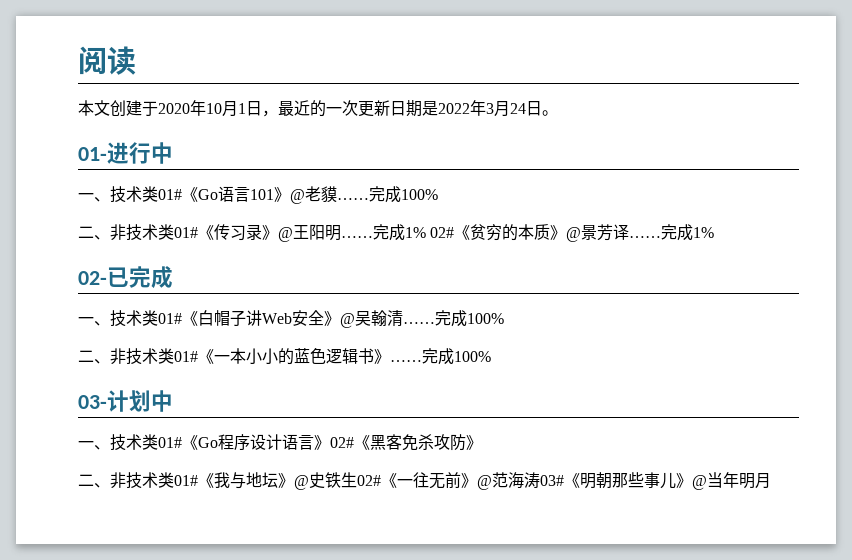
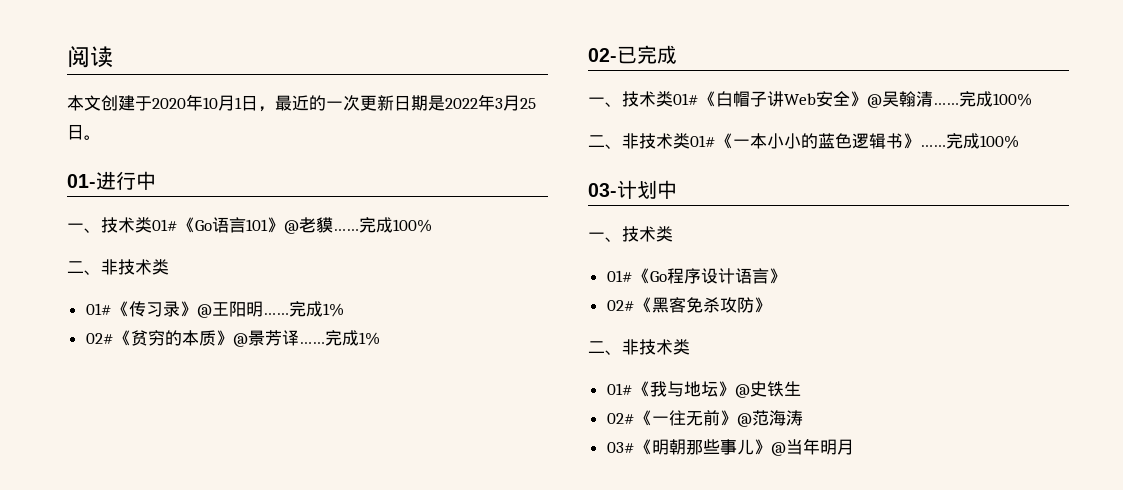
[510,103,526,114] 24 -> [520,98,536,109] 25
(174, 232) none -> (169, 267) //
(426, 232) none -> (344, 310) //
(158, 442) none -> (673, 234) //
(330, 442) none -> (786, 276) //
(174, 480) none -> (690, 347) //
(357, 480) none -> (801, 388) //
(540, 480) none -> (803, 418) //

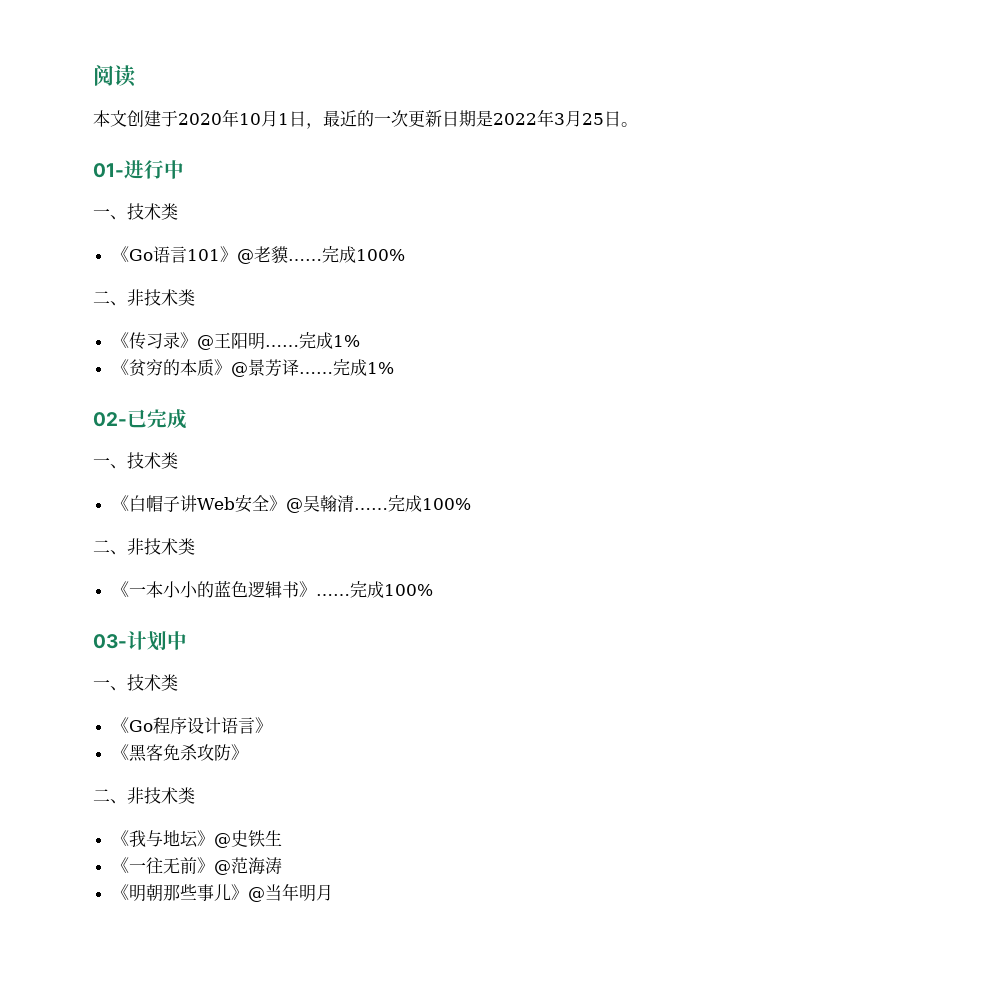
[152,219,178,231] 01# -> (178, 211) //
[85,303,112,315] 01# -> (195, 297) none
[85,333,114,344] 02# -> (360, 341) none
[673,93,699,105] 01# -> (178, 460) //
[690,135,716,147] 01# -> (195, 546) //
[606,270,633,282] 01# -> (178, 682) none
[606,300,635,311] 02# -> (272, 725) none
[606,383,633,395] 01# -> (195, 795) none
[606,413,635,424] 02# -> (282, 838) none
[606,442,635,453] 03# -> (282, 865) none

